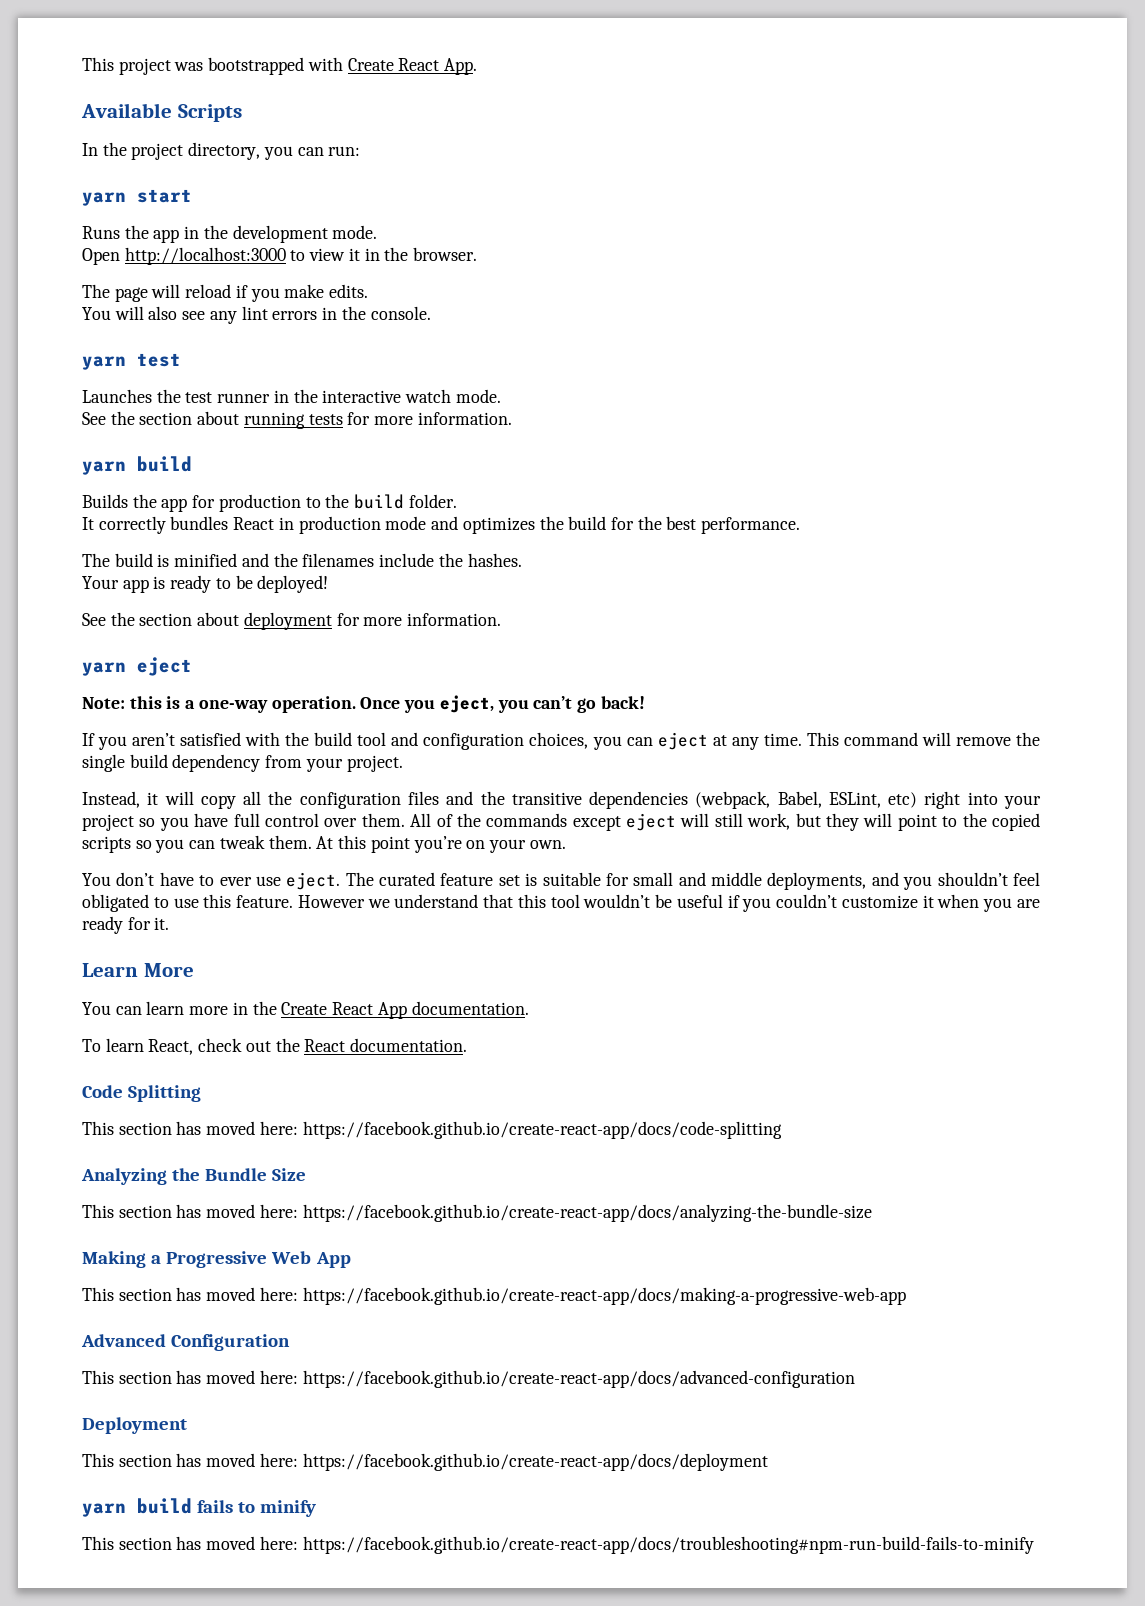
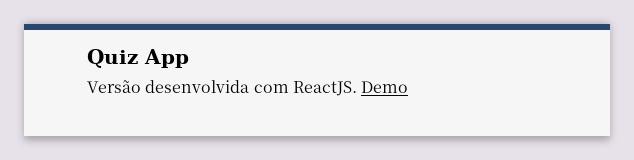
[82,57,478,75] [81,103,242,122] [82,142,361,160] [82,189,192,206] [82,225,378,243] [82,247,478,265] [82,284,369,302] [82,306,431,324] [82,353,181,370] [82,389,501,403] [82,411,512,429] [82,456,192,475] [82,494,457,512] [82,516,801,534] [82,553,522,567] [82,575,329,593] [82,612,502,630] [82,657,192,676] [82,695,645,713] [82,732,1040,750] [82,754,403,772] [82,791,1042,809] [82,813,1041,831] [82,835,566,853] [82,872,1041,890] [82,894,1041,912] [82,916,170,934] [82,963,194,977] [82,1001,529,1019] [82,1038,468,1055] [82,1085,202,1102] [82,1121,782,1139] [81,1168,307,1185] [82,1204,872,1222] [82,1251,351,1268] [82,1287,906,1305] [81,1334,291,1351] [82,1370,855,1388] [82,1417,187,1434] [82,1453,768,1471] [82,1498,317,1517] [82,1536,1034,1554] This project was bootstrapped with Create React App. // Available Scripts // In the project directory, you can run: // yarn start // Runs the app in the development mode. // Open http://localhost:3000 to view it in the browser. // The page will reload if you make edits. // You will also see any lint errors in the console. // yarn test // Launches the test runner in the interactive watch mode. // See the section about running tests for more information. // yarn build // Builds the app for production to the build folder. // It correctly bundles React in production mode and optimizes the build for the best performance. // The build is minified and the filenames include the hashes. // Your app is ready to be deployed! // See the section about deployment for more information. // yarn eject // Note: this is a one-way operation. Once you eject, you can’t go back! // If you aren’t satisfied with the build tool and configuration choices, you can eject at any time. This command will remove the single build dependency from your project. // Instead, it will copy all the configuration files and the transitive dependencies (webpack, Babel, ESLint, etc) right into your project so you have full control over them. All of the commands except eject will still work, but they will point to the copied scripts so you can tweak them. At this point you’re on your own. // You don’t have to ever use eject. The curated feature set is suitable for small and middle deployments, and you shouldn’t feel obligated to use this feature. However we understand that this tool wouldn’t be useful if you couldn’t customize it when you are ready for it. // Learn More // You can learn more in the Create React App documentation. // To learn React, check out the React documentation. // Code Splitting // This section has moved here: https://facebook.github.io/create-react-app/docs/code-splitting // Analyzing the Bundle Size // This section has moved here: https://facebook.github.io/create-react-app/docs/analyzing-the-bundle-size // Making a Progressive Web App // This section has moved here: https://facebook.github.io/create-react-app/docs/making-a-progressive-web-app // Advanced Configuration // This section has moved here: https://facebook.github.io/create-react-app/docs/advanced-configuration // Deployment // This section has moved here: https://facebook.github.io/create-react-app/docs/deployment // yarn build fails to minify // This section has moved here: https://facebook.github.io/create-react-app/docs/troubleshooting#npm-run-build-fails-to-minify -> [87,49,189,68] [87,80,409,96] Quiz App // Versão desenvolvida com ReactJS. Demo

